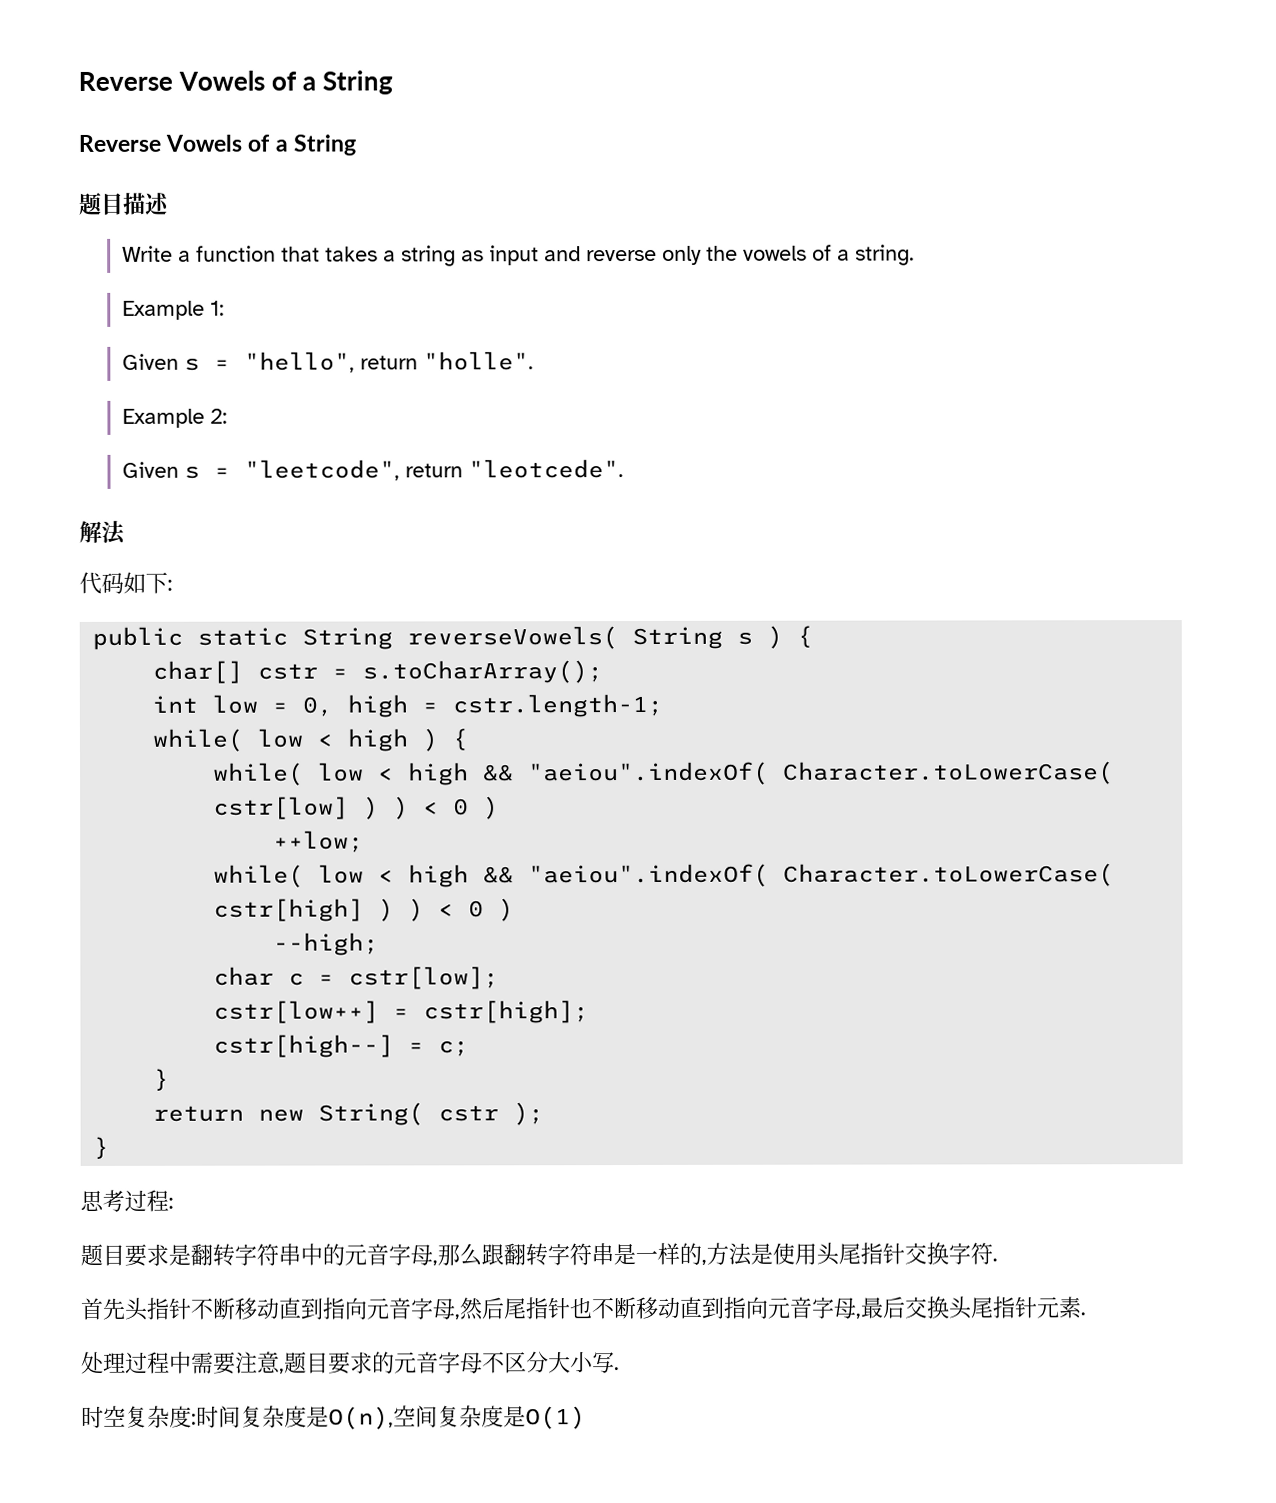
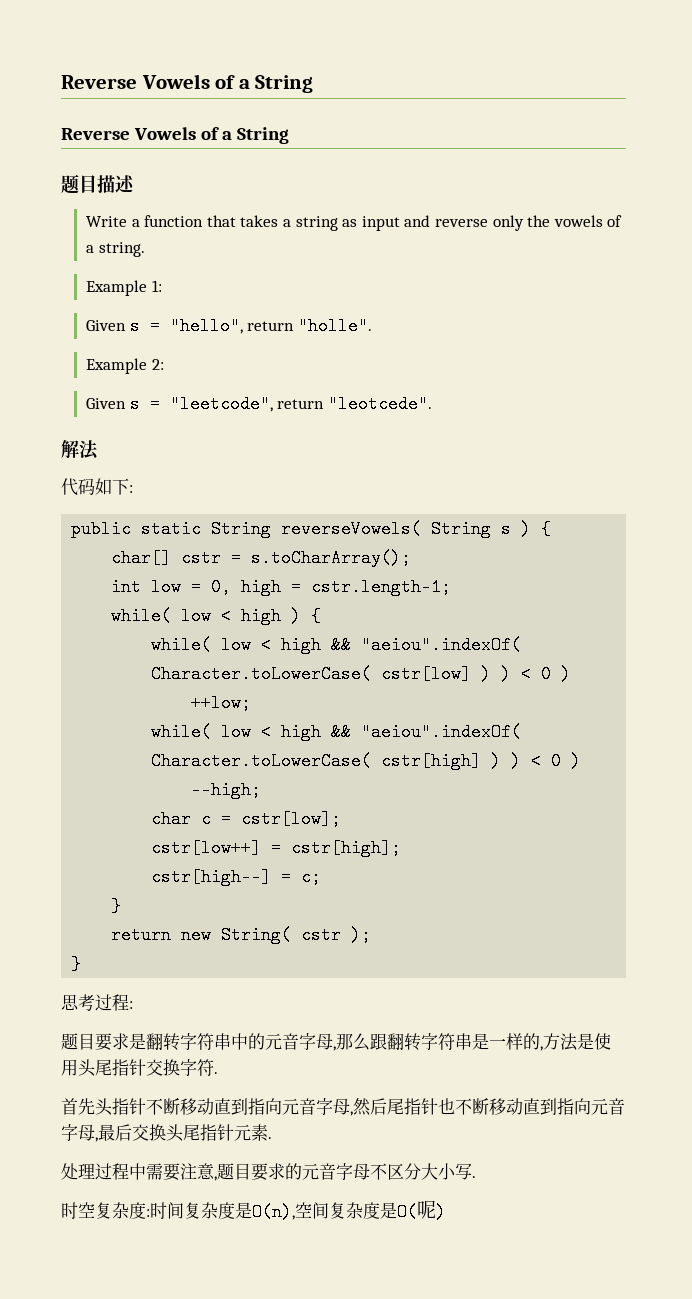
[525,1406,586,1430] O(1) -> [397,1200,446,1221] O(呢)

